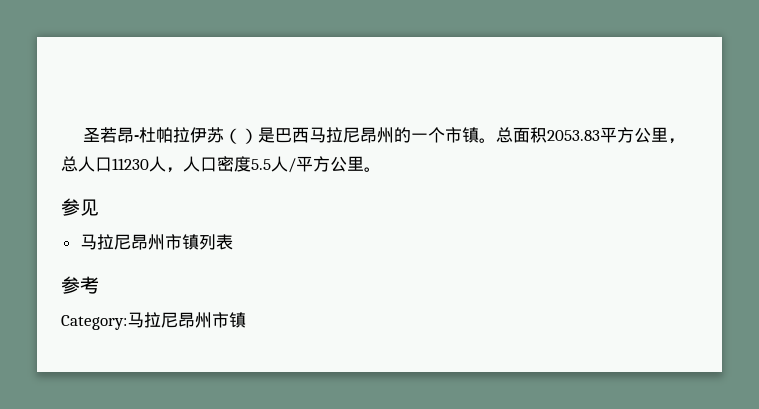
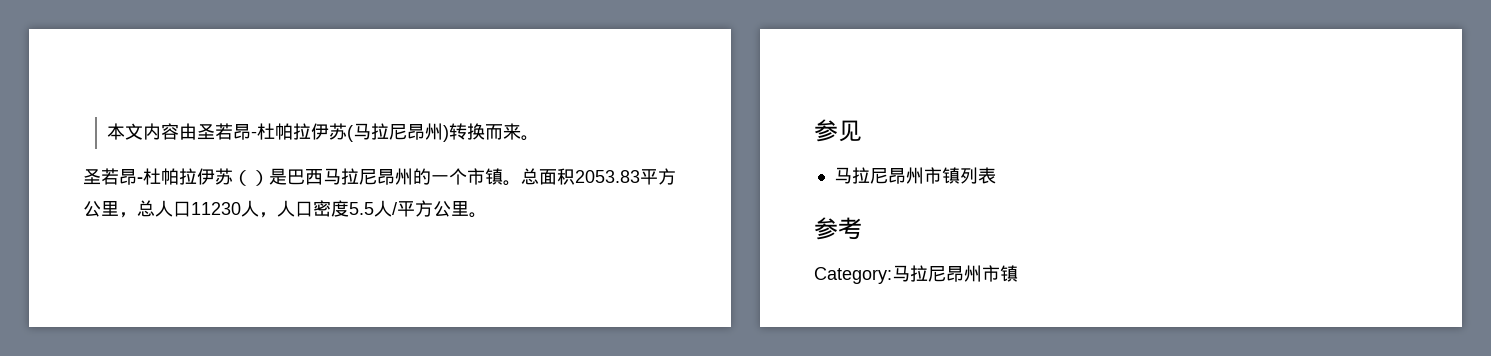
(83, 134) none -> [107,123,540,142] 本文内容由圣若昂-杜帕拉伊苏(马拉尼昂州)转换而来。 //

